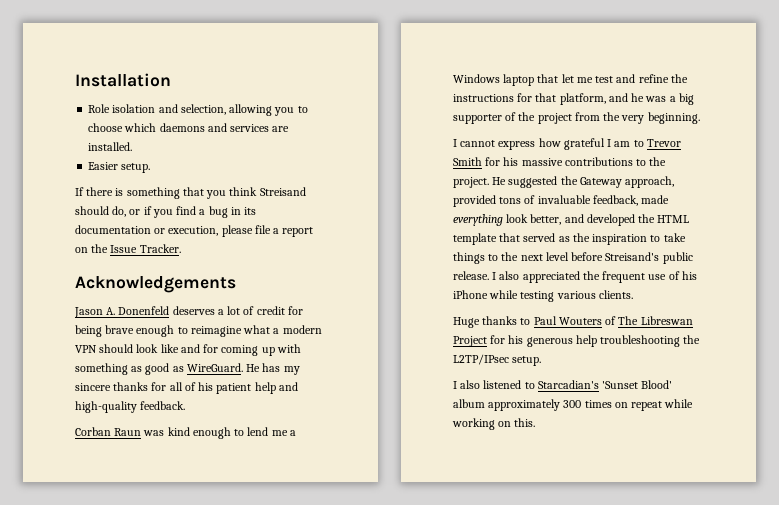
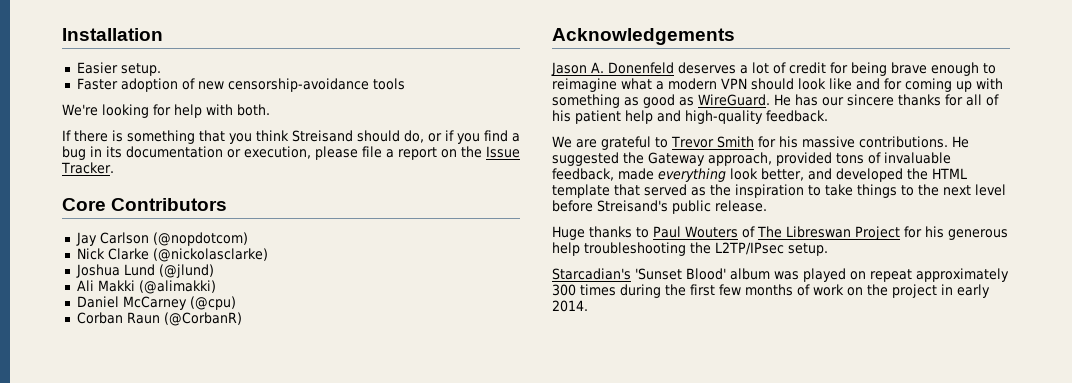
[88,104,308,116] [88,123,290,132] [88,142,133,151] [88,162,151,173] Role isolation and selection, allowing you to choose which daemons and services are installed. // Easier setup. -> [76,62,161,76] [76,78,405,92] [62,104,270,118] Easier setup. // Faster adoption of new censorship-avoidance tools // We're looking for help with both.
(181, 248) none -> [62,198,228,211] [75,232,248,246] [76,248,268,262] [75,264,214,278] [76,280,216,294] [76,296,236,310] [76,312,242,326] // Core Contributors // Jay Carlson (@nopdotcom) // Nick Clarke (@nickolasclarke) // Joshua Lund (@jlund) // Ali Makki (@alimakki) // Daniel McCarney (@cpu) // Corban Raun (@CorbanR)
[283,366,300,375] my -> [822,97,844,106] our
[75,427,296,439] [453,74,688,86] [453,93,694,105] [453,112,700,124] [453,138,631,150] Corban Raun was kind enough to lend me a Windows laptop that let me test and refine the instructions for that platform, and he was a big supporter of the project from the very beginning. // I cannot express how grateful I am -> [552,136,651,150] We are grateful
[564,157,667,166] [453,177,489,188] contributions to the project. -> [858,136,948,148] contributions.
[492,271,697,283] [453,290,633,302] I also appreciated the frequent use of his iPhone while testing various clients. -> (767, 206) none
[453,380,673,389] [453,399,694,411] [452,418,536,430] I also listened to Starcadian's 'Sunset Blood' album approximately 300 times on repeat while working on this. -> [552,268,1009,282] [552,284,990,298] [552,300,588,312] Starcadian's 'Sunset Blood' album was played on repeat approximately 300 times during the first few months of work on the project in early 2014.

